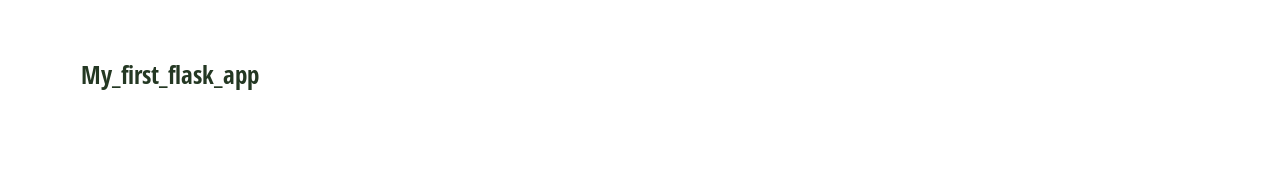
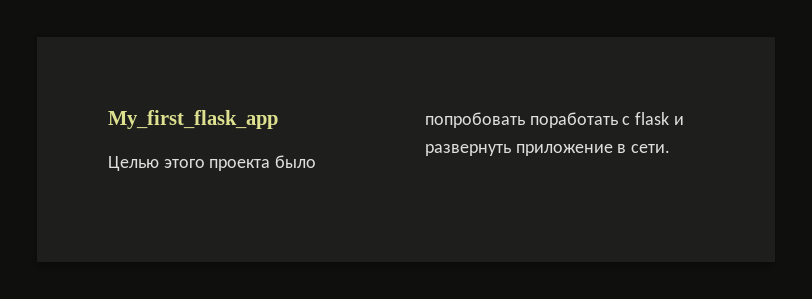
(259, 77) none -> [108,155,317,171] [425,112,684,128] [425,144,671,156] // Целью этого проекта было попробовать поработать с flask и развернуть приложение в сети.

